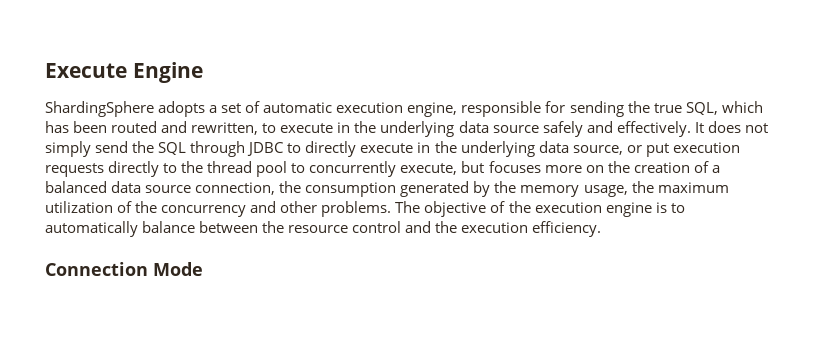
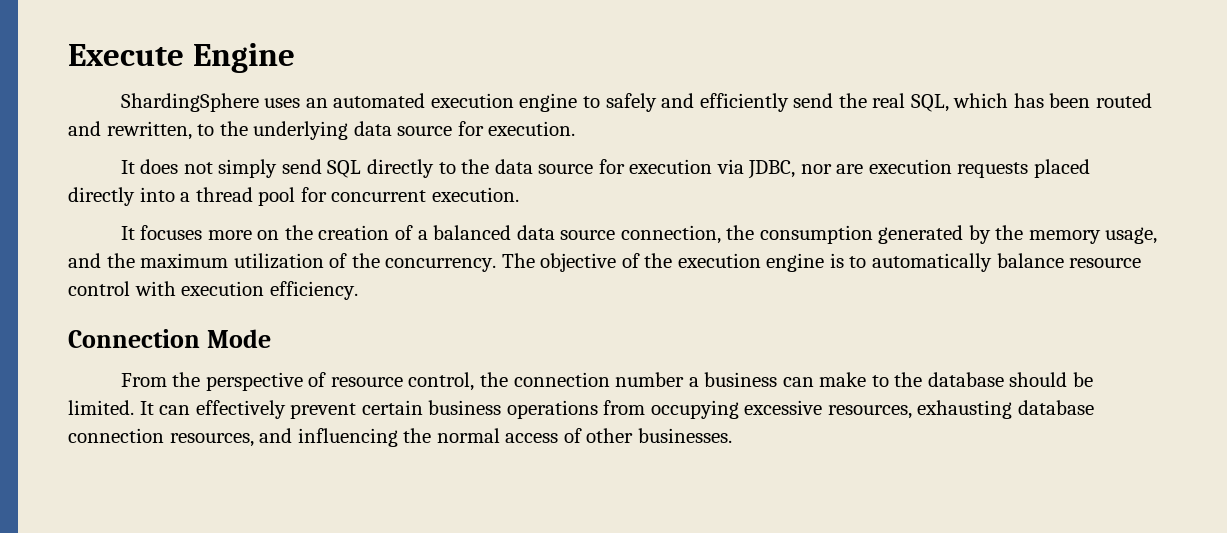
[158,101,682,117] adopts a set of automatic execution engine, responsible for sending the true -> [264,93,906,112] uses an automated execution engine to safely and efficiently send the real
[280,122,351,133] execute in -> (215, 130) none
[542,121,691,137] safely and effectively. -> [457,121,576,136] for execution. //
[132,141,740,157] [45,161,485,177] the SQL through JDBC to directly execute in the underlying data source, or put execution requests directly to the thread pool to concurrently execute, but -> [327,159,1090,179] [68,187,519,206] [120,226,135,240] SQL directly to the data source for execution via JDBC, nor are execution requests placed directly into a thread pool for concurrent execution. // It
(628, 191) none -> [68,253,101,268] and
[161,201,392,217] concurrency and other problems. -> [385,258,497,272] concurrency.
[199,221,602,237] [45,262,203,276] between the resource control and the execution efficiency. // Connection Mode -> [1069,258,1142,268] [68,281,358,300] [68,329,271,348] [120,372,1093,391] [68,400,1094,419] [68,428,732,447] resource control with execution efficiency. // Connection Mode // From the perspective of resource control, the connection number a business can make to the database should be limited. It can effectively prevent certain business operations from occupying excessive resources, exhausting database connection resources, and influencing the normal access of other businesses.

